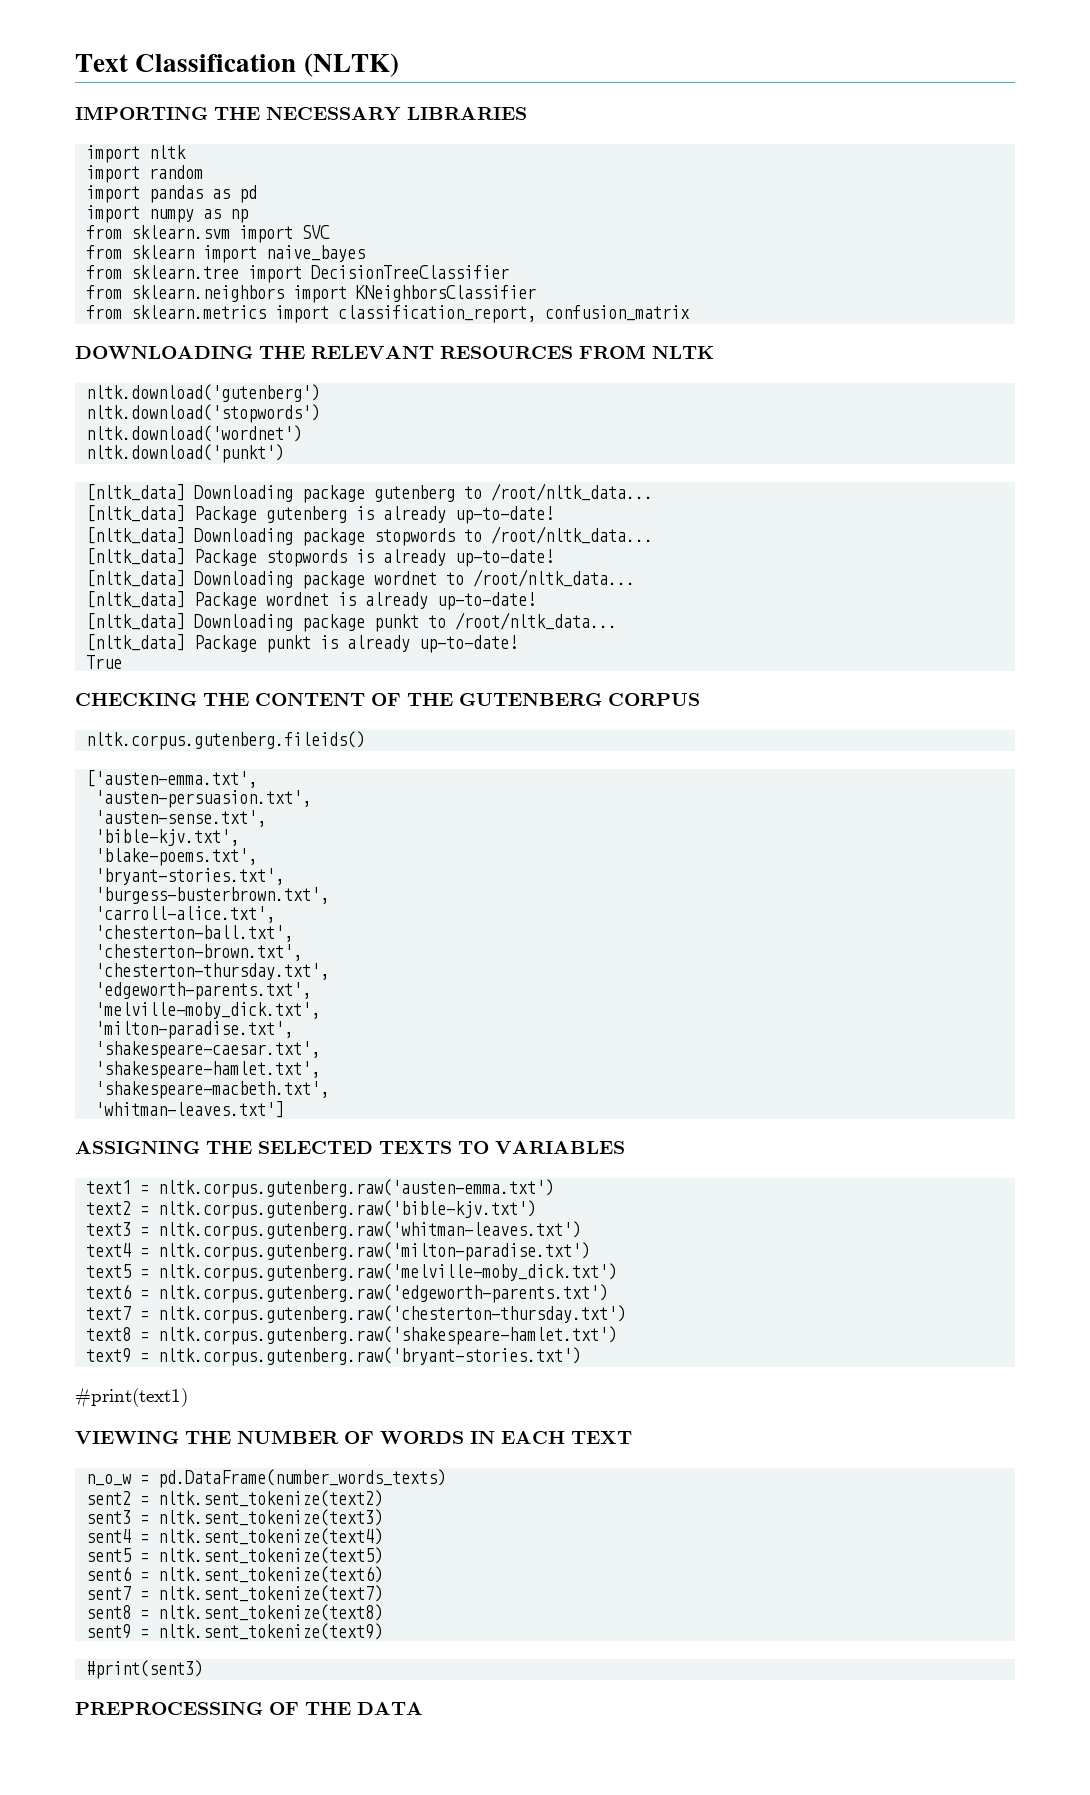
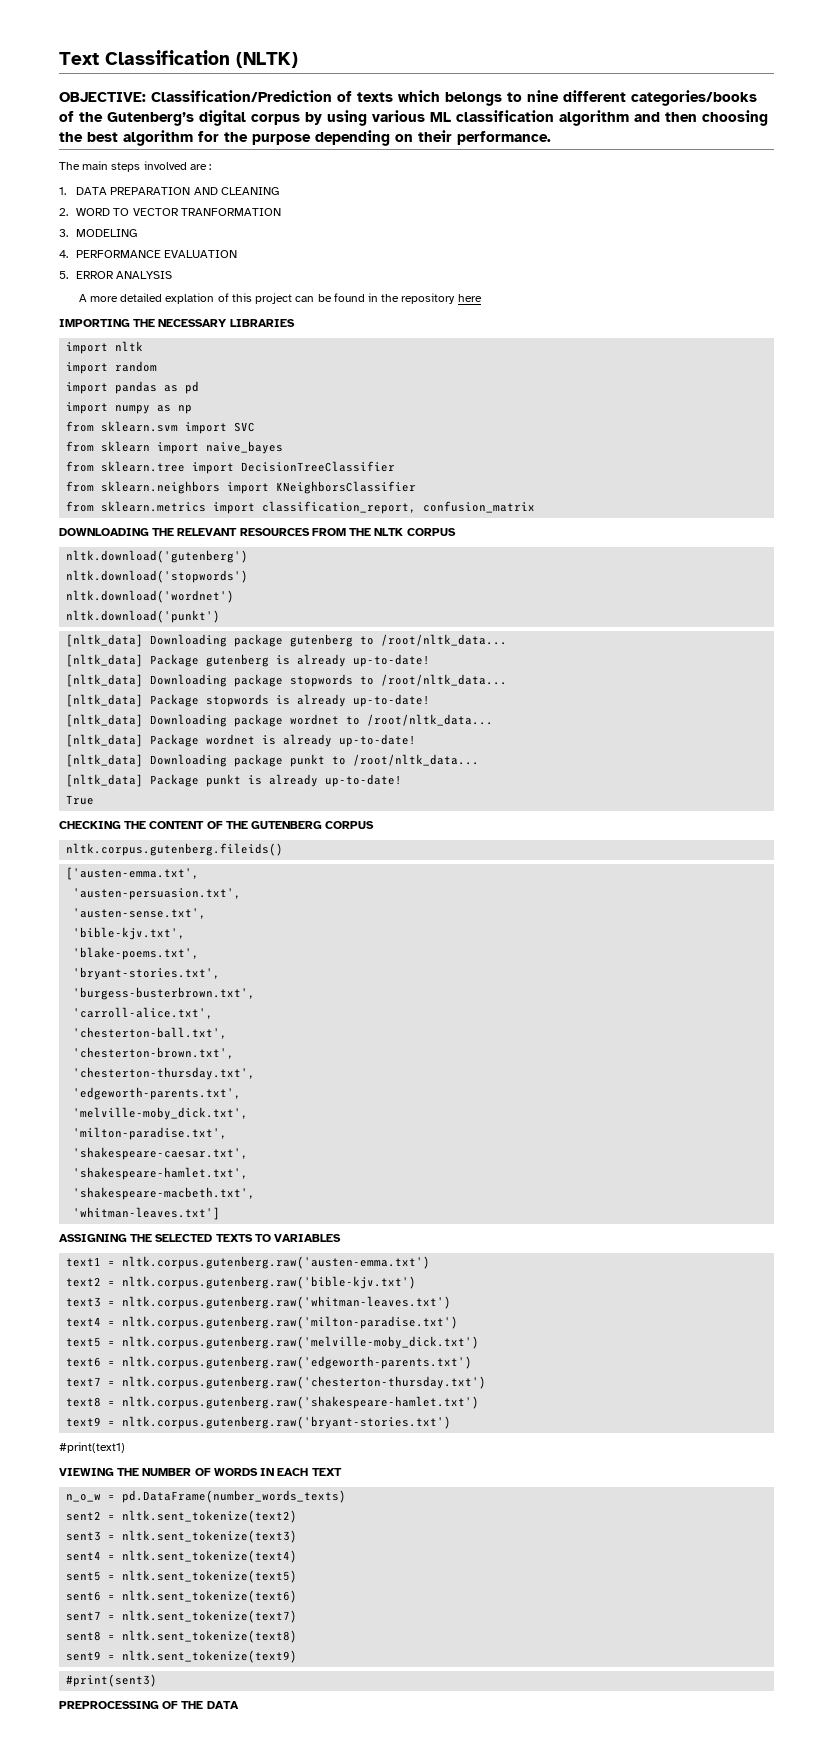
(399, 65) none -> [59,90,757,106] [59,110,768,126] [59,130,551,146] [59,161,212,172] [59,187,280,195] [59,208,281,216] [59,229,139,237] [59,250,238,258] [59,271,173,279] [78,293,482,304] // OBJECTIVE: Classification/Prediction of texts which belongs to nine different categories/books of the Gutenberg’s digital corpus by using various ML classification algorithm and then choosing the best algorithm for the purpose depending on their performance. // The main steps involved are : // 1. DATA PREPARATION AND CLEANING // 2. WORD TO VECTOR TRANFORMATION // 3. MODELING // 4. PERFORMANCE EVALUATION // 5. ERROR ANALYSIS // A more detailed explation of this project can be found in the repository here
(646, 352) none -> [349,528,372,536] THE
(714, 352) none -> [406,528,456,536] CORPUS

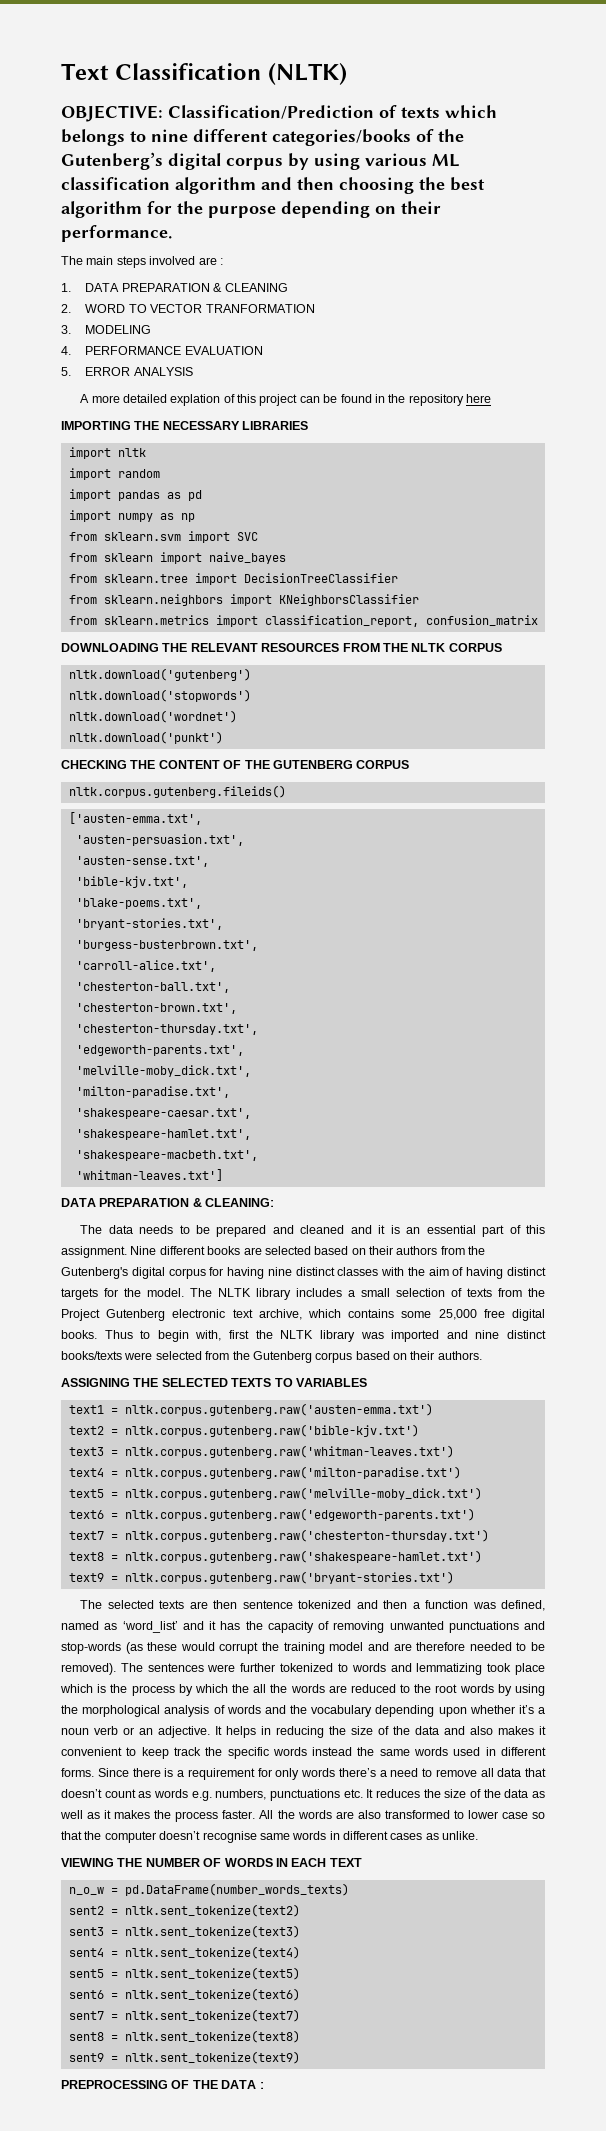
[193,187,218,195] AND -> [213,283,223,292] &
[66,634,508,647] [66,654,431,667] [66,674,508,687] [66,694,431,707] [66,714,494,727] [66,734,417,747] [66,754,480,767] [66,774,403,787] [66,795,95,805] // [nltk_data] Downloading package gutenberg to /root/nltk_data... // [nltk_data] Package gutenberg is already up-to-date! // [nltk_data] Downloading package stopwords to /root/nltk_data... // [nltk_data] Package stopwords is already up-to-date! // [nltk_data] Downloading package wordnet to /root/nltk_data... // [nltk_data] Package wordnet is already up-to-date! // [nltk_data] Downloading package punkt to /root/nltk_data... // [nltk_data] Package punkt is already up-to-date! // True -> (223, 737) none
(221, 1213) none -> [61,1198,275,1207] [80,1225,546,1237] [61,1246,486,1258] [61,1267,546,1279] [61,1288,545,1300] [61,1309,545,1321] [61,1330,547,1342] [61,1351,482,1363] // DATA PREPARATION & CLEANING: // The data needs to be prepared and cleaned and it is an essential part of this assignment. Nine different books are selected based on their authors from the Gutenberg's digital corpus for having nine distinct classes with the aim of having distinct targets for the model. The NLTK library includes a small selection of texts from the Project Gutenberg electronic text archive, which contains some 25,000 free digital books. Thus to begin with, first the NLTK library was imported and nine distinct books/texts were selected from the Gutenberg corpus based on their authors.
[59,1442,125,1453] #print(text1) -> [80,1600,546,1611] [61,1621,545,1633] [61,1642,546,1654] [61,1663,545,1675] [60,1684,546,1696] [61,1705,545,1717] [61,1726,546,1738] [61,1747,547,1759] [61,1768,546,1780] [61,1789,546,1801] [60,1810,545,1822] [61,1831,479,1843] The selected texts are then sentence tokenized and then a function was defined, named as ‘word_list’ and it has the capacity of removing unwanted punctuations and stop-words (as these would corrupt the training model and are therefore needed to be removed). The sentences were further tokenized to words and lemmatizing took place which is the process by which the all the words are reduced to the root words by using the morphological analysis of words and the vocabulary depending upon whether it’s a noun verb or an adjective. It helps in reducing the size of the data and also makes it convenient to keep track the specific words instead the same words used in different forms. Since there is a requirement for only words there’s a need to remove all data that doesn’t count as words e.g. numbers, punctuations etc. It reduces the size of the data as well as it makes the process faster. All the words are also transformed to lower case so that the computer doesn’t recognise same words in different cases as unlike.
[66,1674,158,1687] // #print(sent3) -> (300, 2057) none
(239, 1705) none -> [259,2082,264,2089] :

